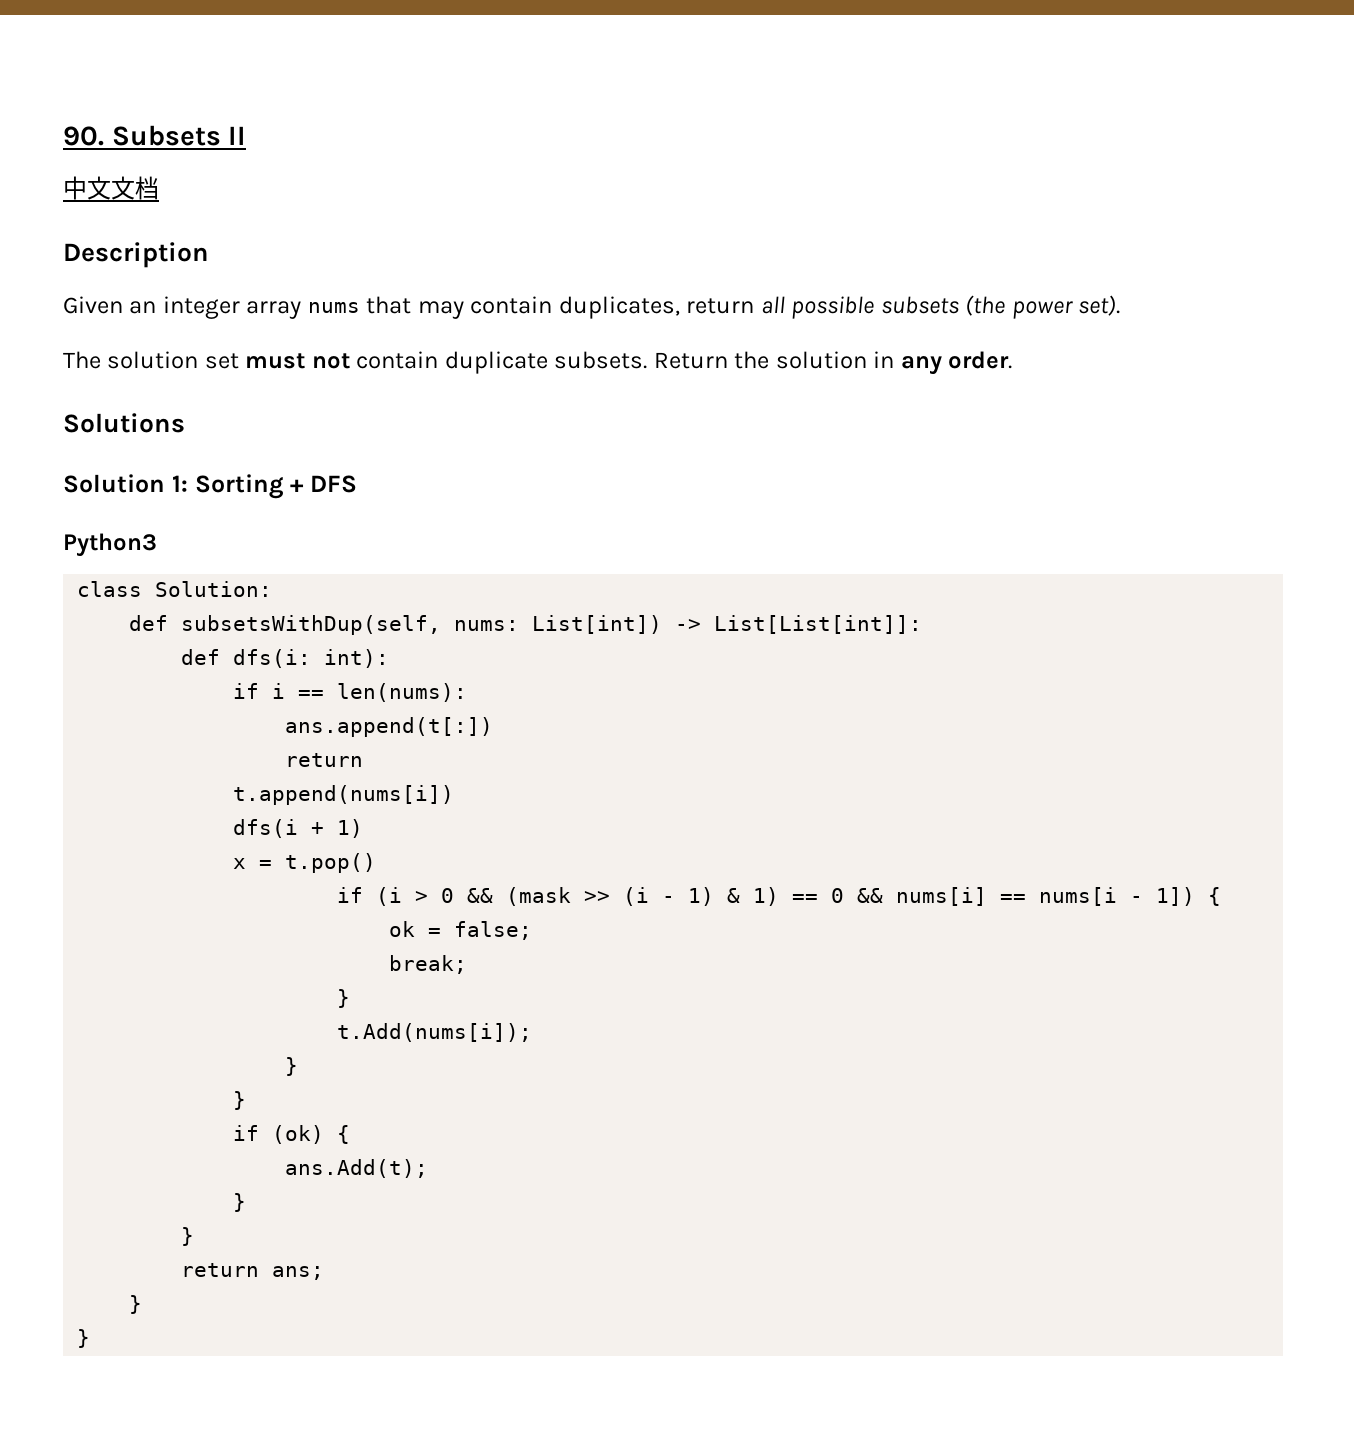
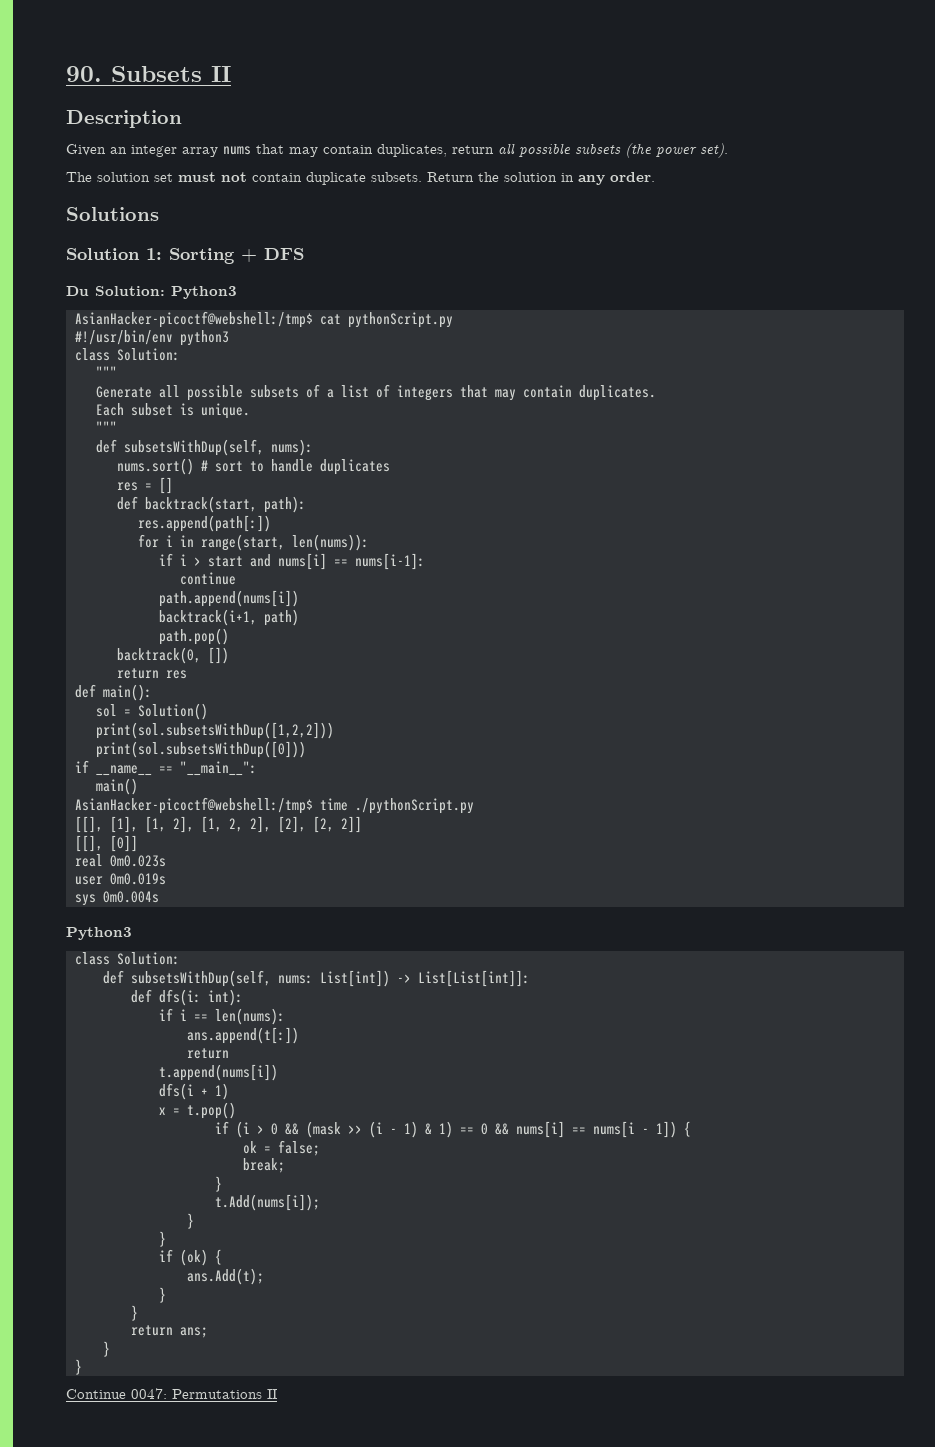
[63,176,159,200] // 中文文档 -> (231, 74) none
(357, 484) none -> [66,286,237,299] [75,311,453,328] [75,330,229,346] [75,348,180,361] [96,366,117,378] [96,384,656,401] [96,403,250,419] [96,421,117,433] [96,439,313,456] [117,458,390,475] [117,477,173,494] [117,496,306,513] [138,515,271,532] [138,534,369,551] [159,553,425,570] [180,572,236,585] [159,590,299,607] [159,609,299,626] [159,628,229,645] [117,647,229,664] [117,668,187,679] [75,684,152,701] [96,703,208,720] [96,722,334,739] [96,741,306,758] [75,760,257,776] [96,778,138,795] [75,797,474,814] [75,816,362,833] [75,835,138,852] [75,854,166,867] [75,873,166,885] [75,891,159,906] // Du Solution: Python3 // AsianHacker-picoctf@webshell:/tmp$ cat pythonScript.py // #!/usr/bin/env python3 // class Solution: // """ // Generate all possible subsets of a list of integers that may contain duplicates. // Each subset is unique. // """ // def subsetsWithDup(self, nums): // nums.sort() # sort to handle duplicates // res = [] // def backtrack(start, path): // res.append(path[:]) // for i in range(start, len(nums)): // if i > start and nums[i] == nums[i-1]: // continue // path.append(nums[i]) // backtrack(i+1, path) // path.pop() // backtrack(0, []) // return res // def main(): // sol = Solution() // print(sol.subsetsWithDup([1,2,2])) // print(sol.subsetsWithDup([0])) // if __name__ == "__main__": // main() // AsianHacker-picoctf@webshell:/tmp$ time ./pythonScript.py // [[], [1], [1, 2], [1, 2, 2], [2], [2, 2]] // [[], [0]] // real 0m0.023s // user 0m0.019s // sys 0m0.004s
(91, 1338) none -> [66,1388,277,1399] // Continue 0047: Permutations II

